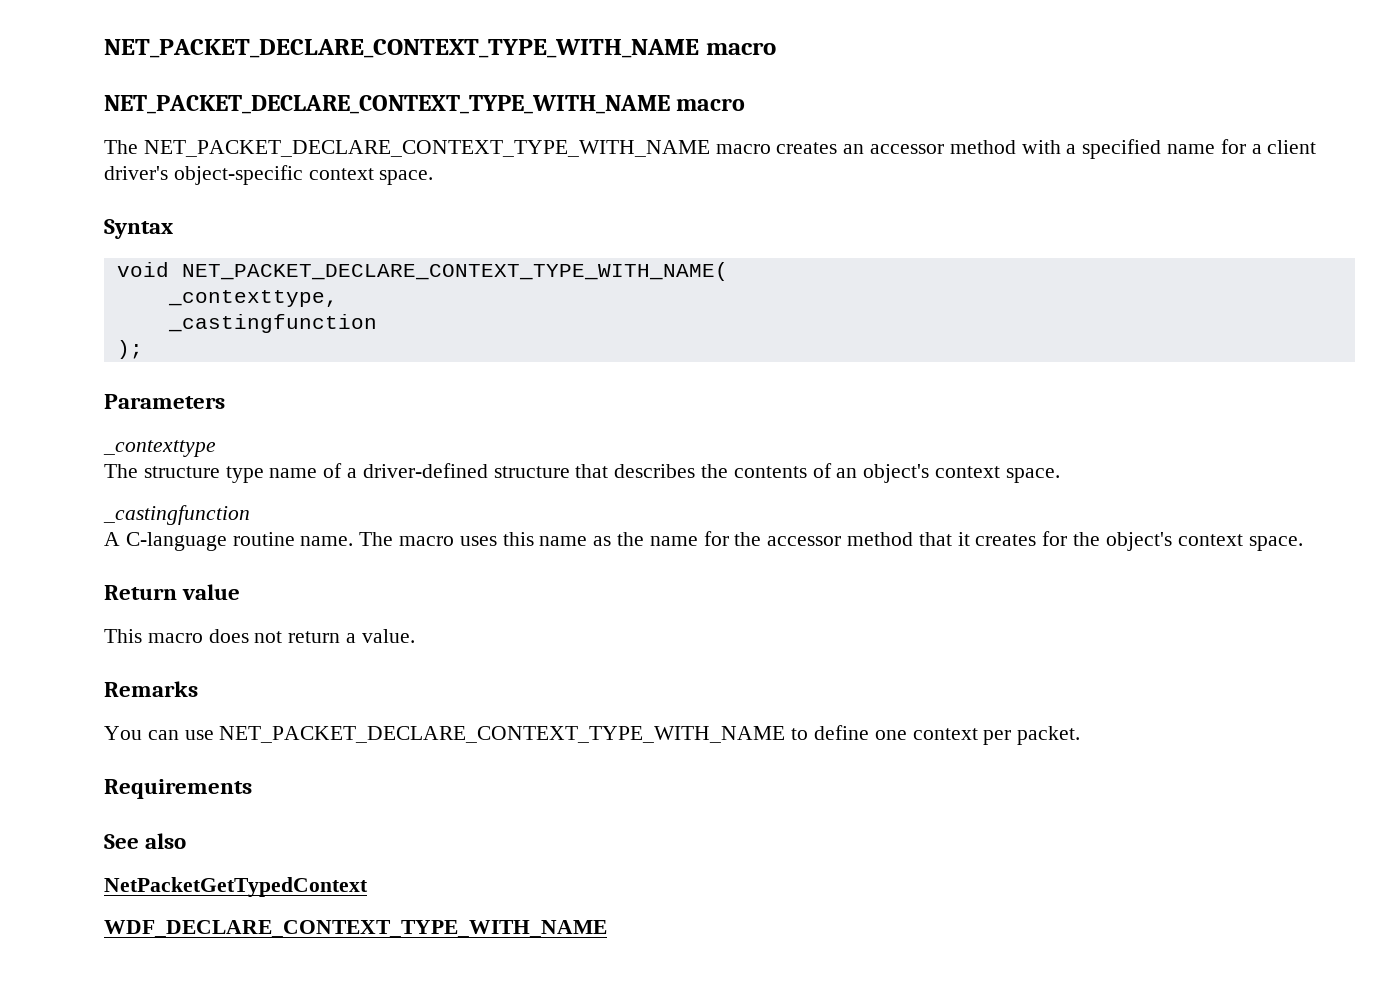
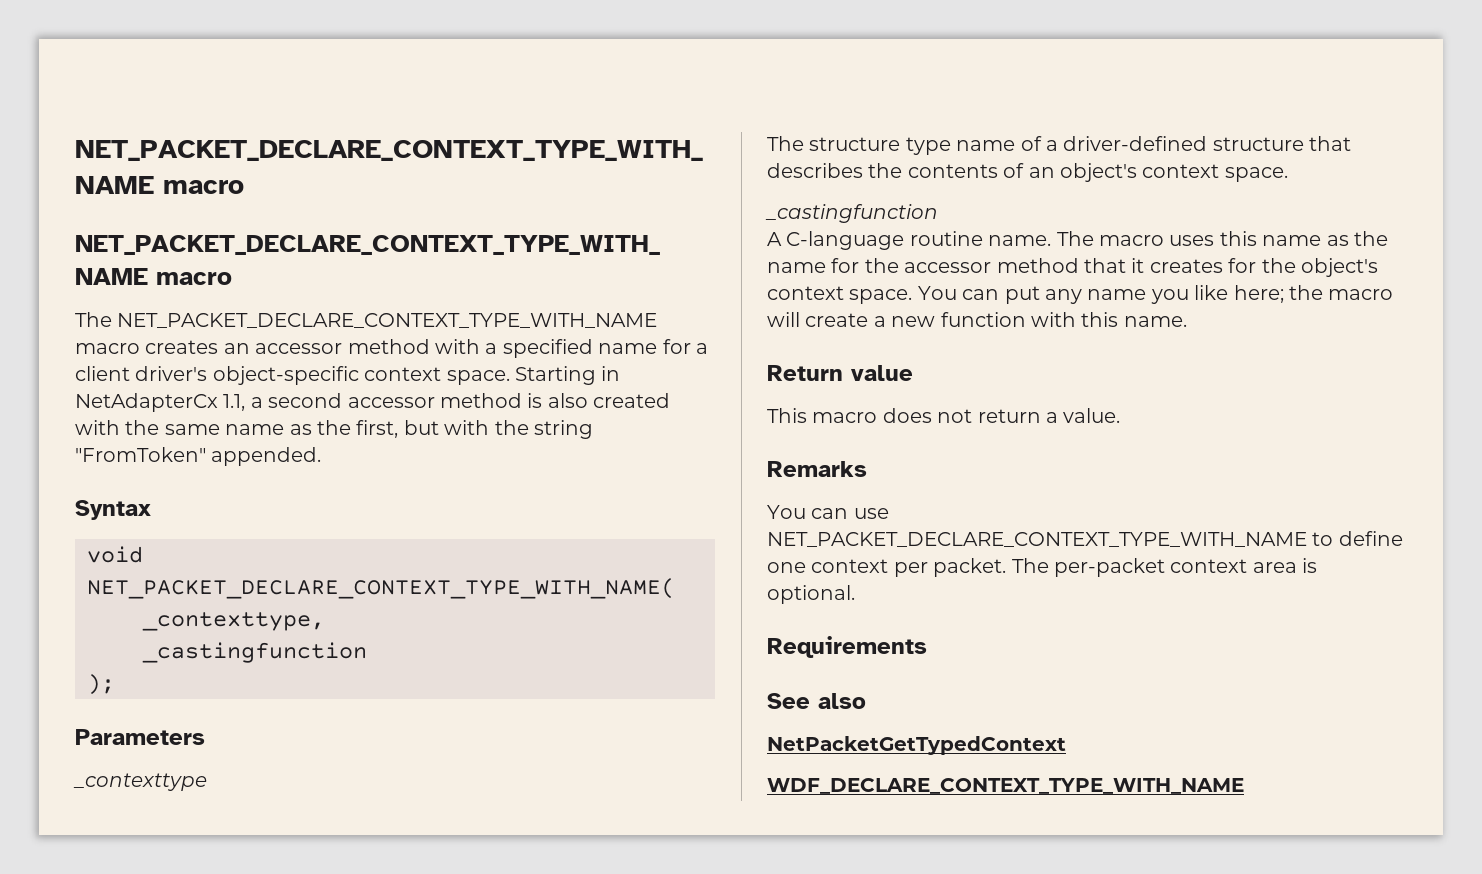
(434, 177) none -> [515,366,621,385] [75,393,671,412] [75,420,593,439] [75,447,322,466] Starting in NetAdapterCx 1.1, a second accessor method is also created with the same name as the first, but with the string "FromToken" appended.
(1303, 543) none -> [917,285,1394,304] [767,312,1187,327] You can put any name you like here; the macro will create a new function with this name.
(1081, 735) none -> [1011,558,1318,577] [767,585,855,604] The per-packet context area is optional.

